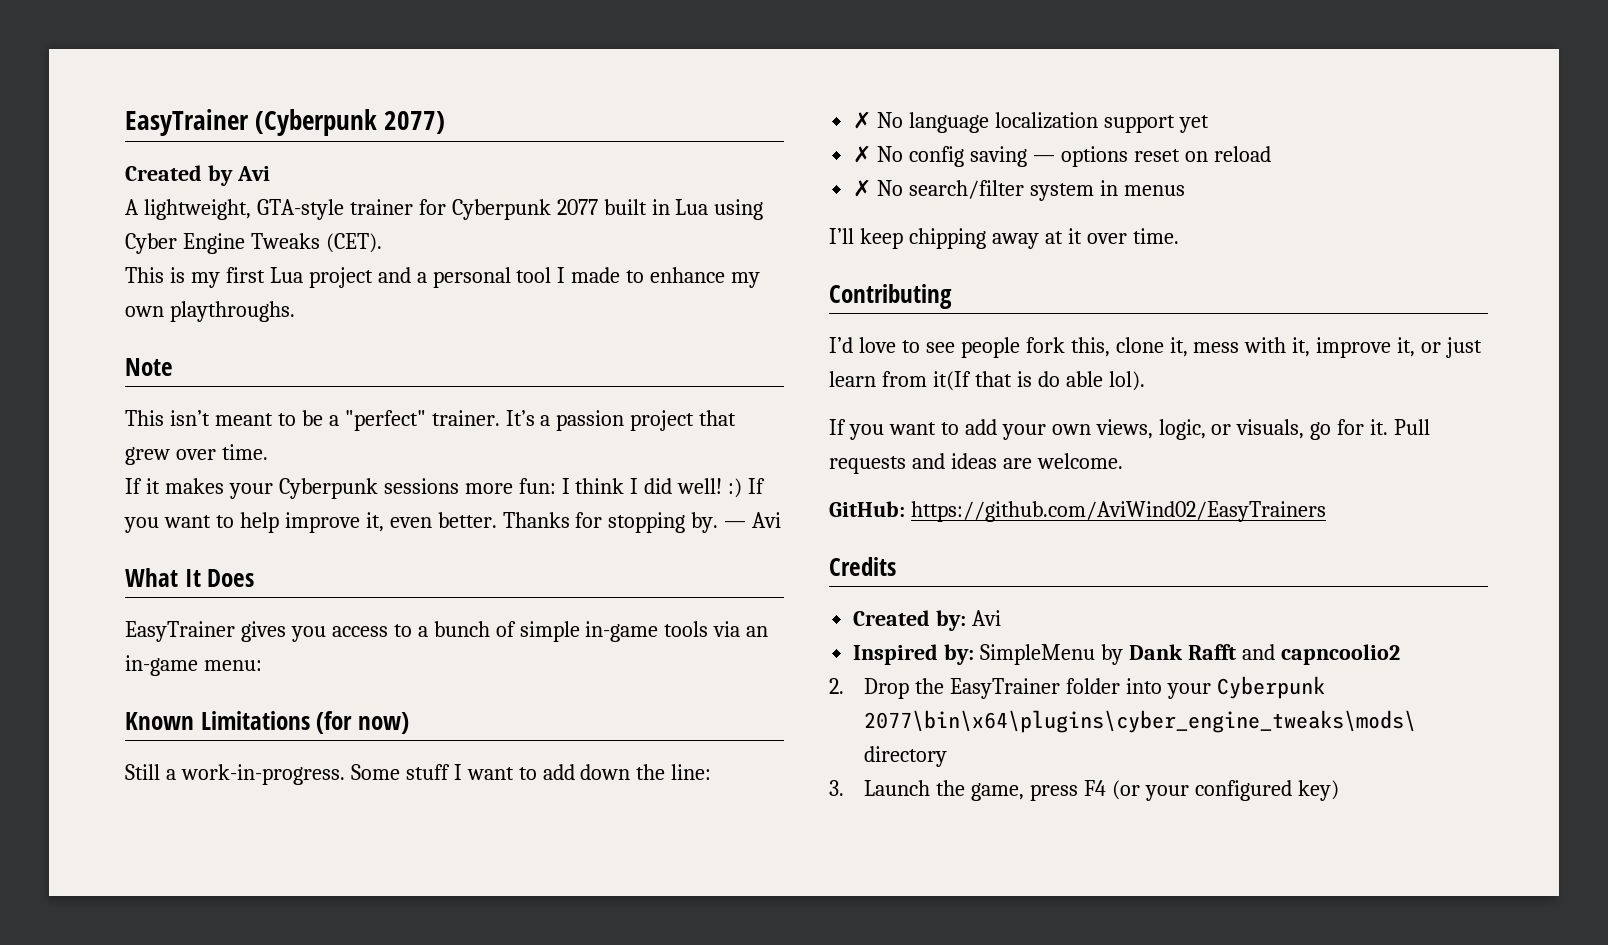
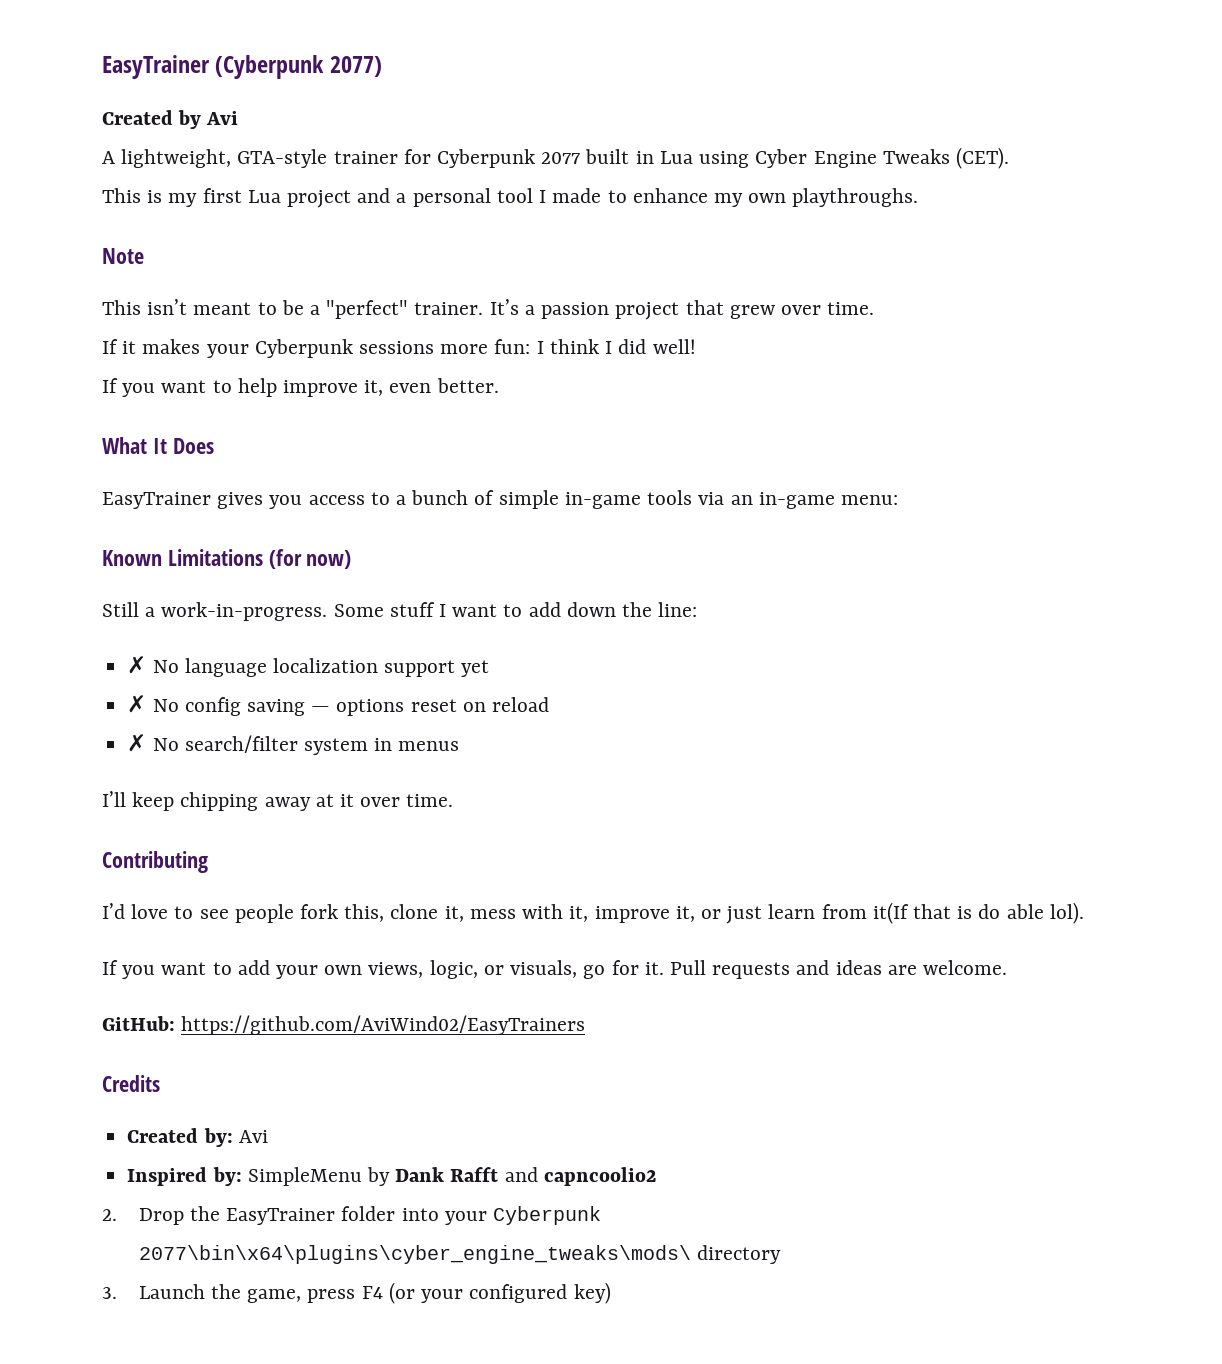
[728,478,743,498] :) -> (696, 346) //
[502,512,782,533] Thanks for stopping by. — Avi -> (499, 385) none

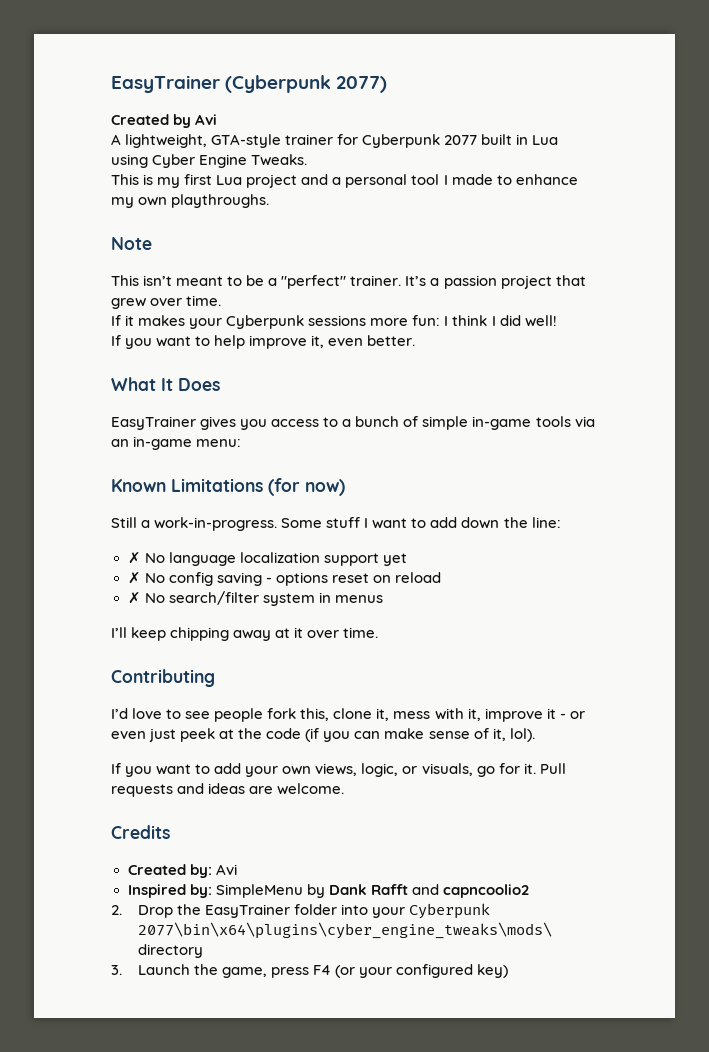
[882,147,1009,169] Tweaks (CET). -> [251,154,308,166] Tweaks.
[311,706,331,712] — -> [265,577,272,583] -
[675,902,1044,924] it, or just learn from it(If that is do able -> [546,708,585,719] [111,728,506,742] it - or even just peek at the code (if you can make sense of it,
[102,1015,586,1035] // GitHub: https://github.com/AviWind02/EasyTrainers -> (345, 789) none

